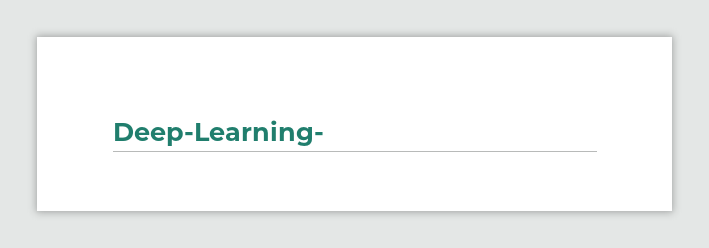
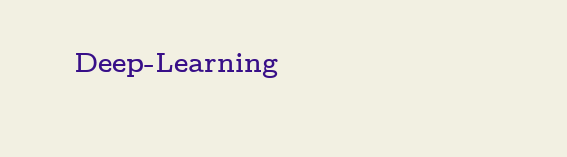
[113,120,324,146] Deep-Learning- -> [74,53,278,78] Deep-Learning

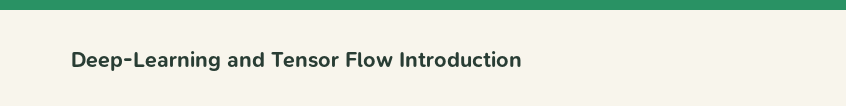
(278, 65) none -> [227,51,522,68] and Tensor Flow Introduction

